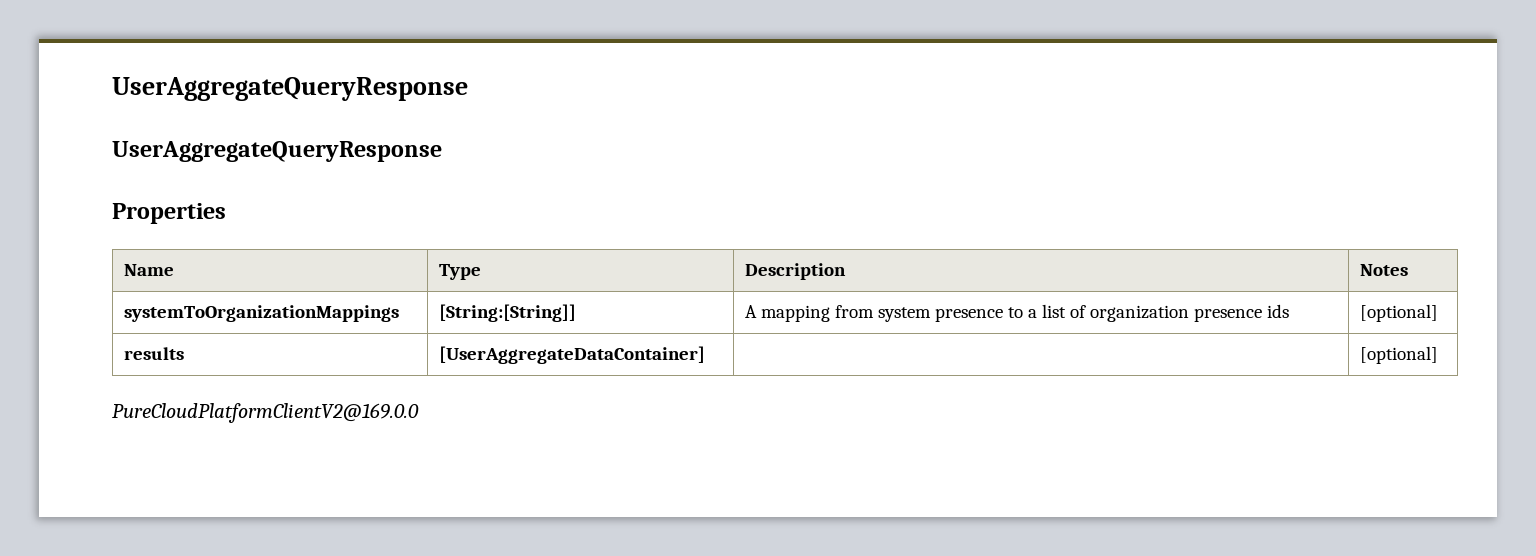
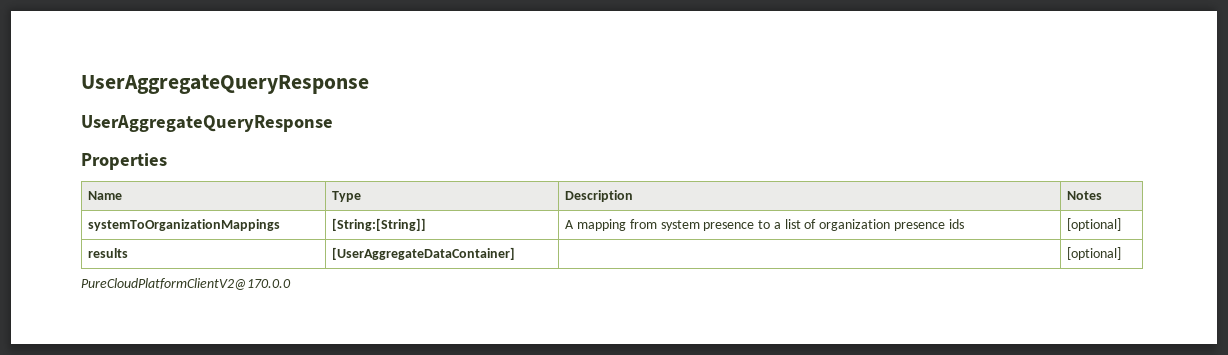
[112,403,419,423] PureCloudPlatformClientV2@169.0.0 -> [81,278,291,290] PureCloudPlatformClientV2@170.0.0

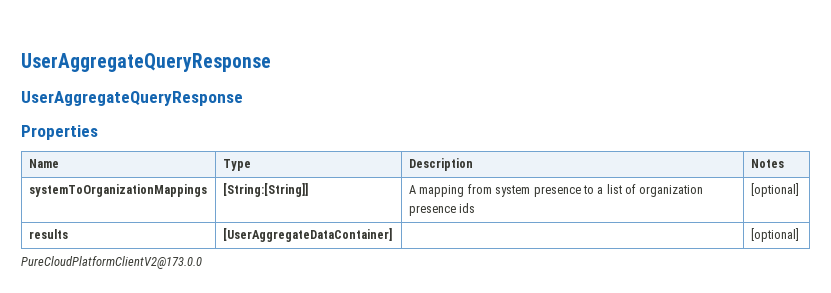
[81,278,291,290] PureCloudPlatformClientV2@170.0.0 -> [21,256,202,269] PureCloudPlatformClientV2@173.0.0

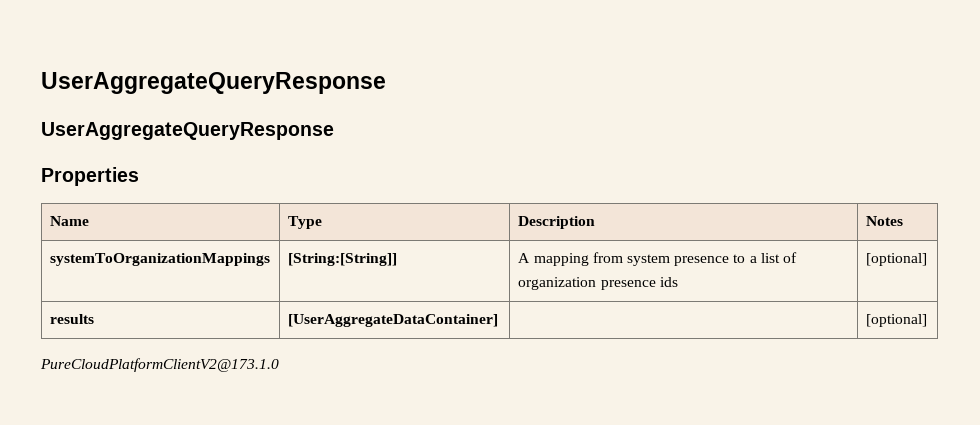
[21,256,202,269] PureCloudPlatformClientV2@173.0.0 -> [40,358,279,372] PureCloudPlatformClientV2@173.1.0

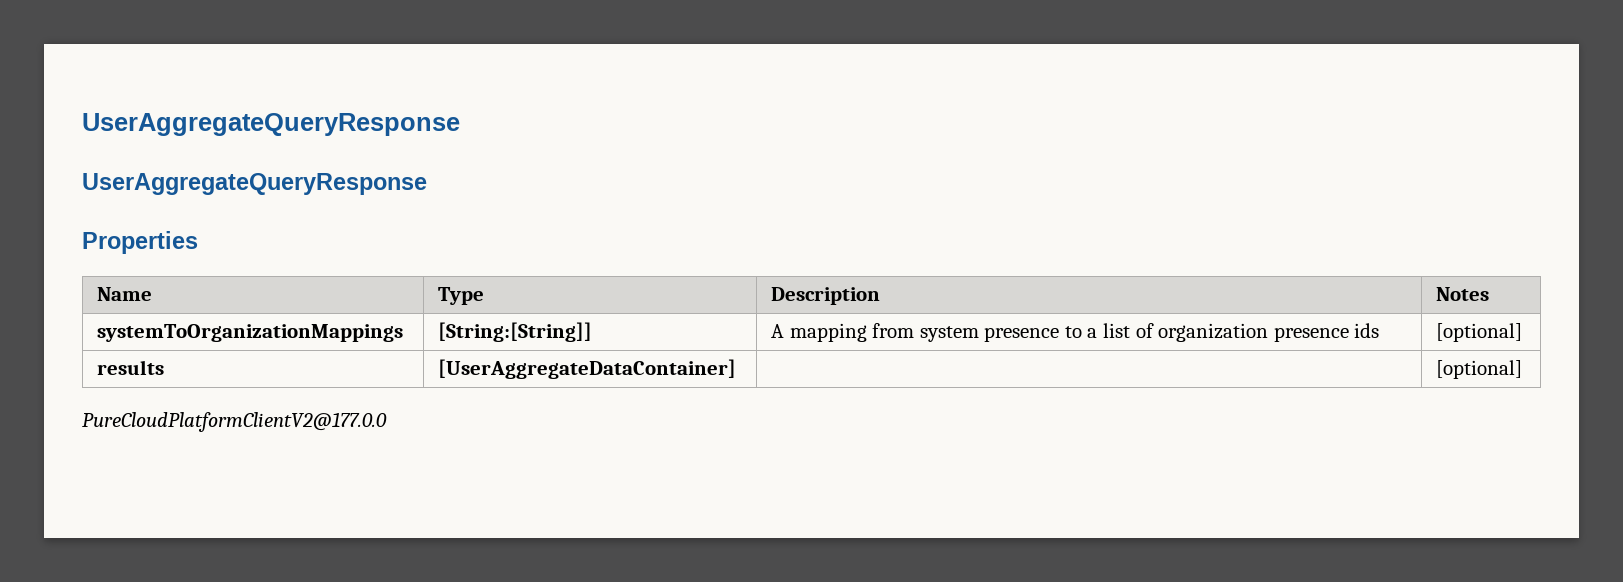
[40,358,279,372] PureCloudPlatformClientV2@173.1.0 -> [82,412,387,432] PureCloudPlatformClientV2@177.0.0

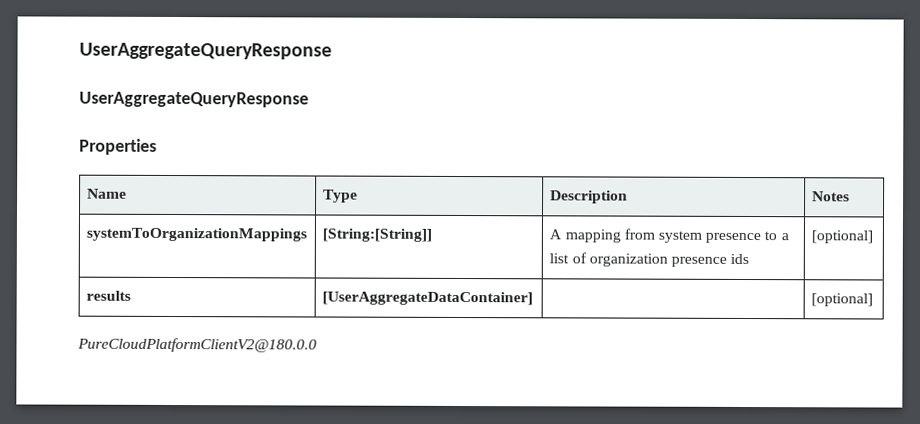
[82,412,387,432] PureCloudPlatformClientV2@177.0.0 -> [77,337,317,353] PureCloudPlatformClientV2@180.0.0

